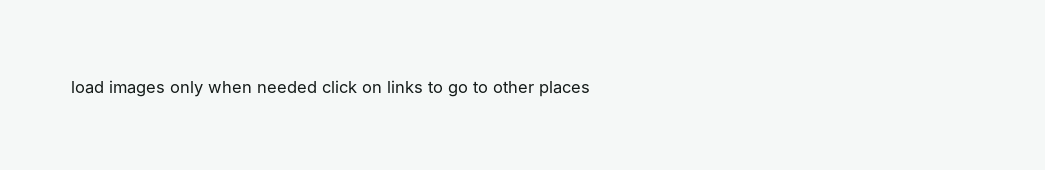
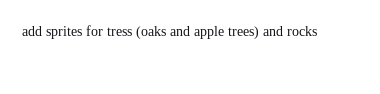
[71,80,590,97] load images only when needed click on links to go to other places -> [22,25,317,39] add sprites for tress (oaks and apple trees) and rocks

